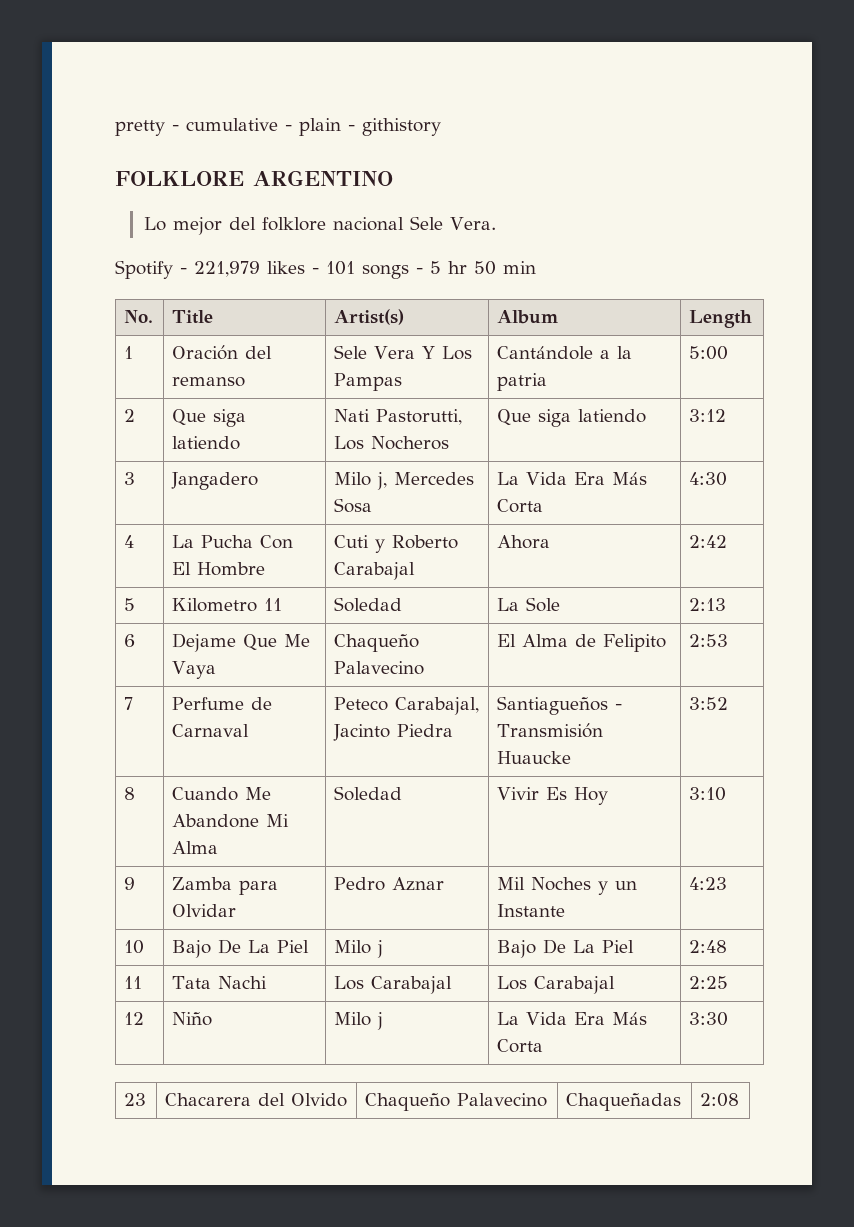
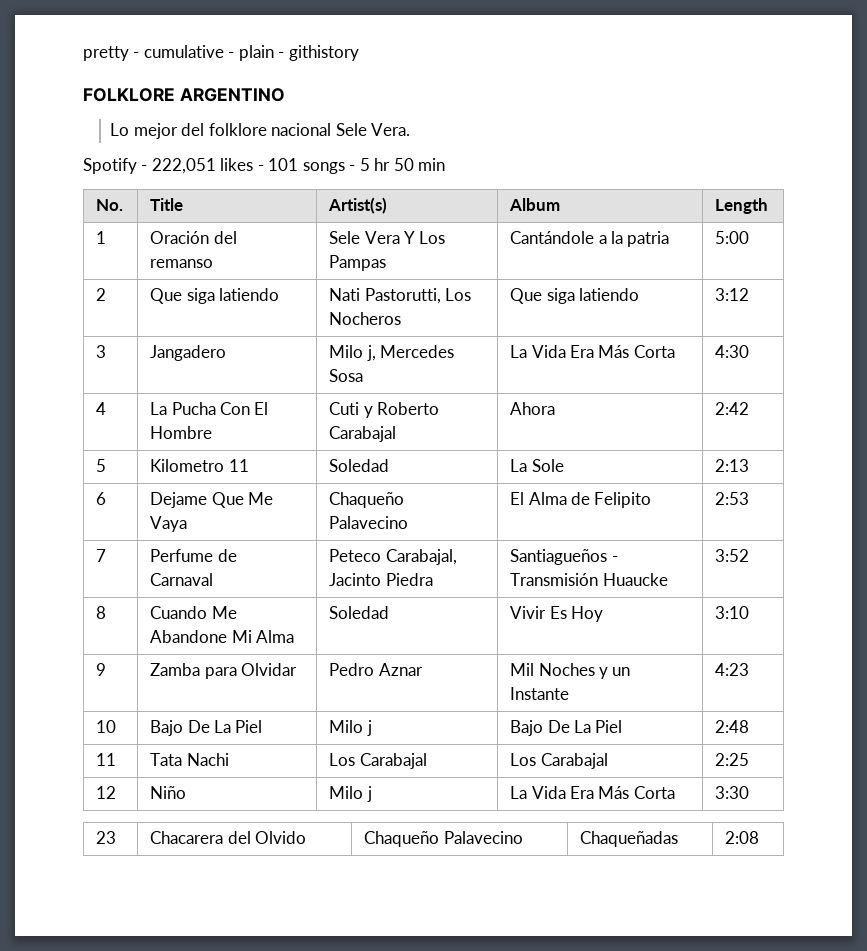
[194,261,260,277] 221,979 -> [151,158,216,174] 222,051

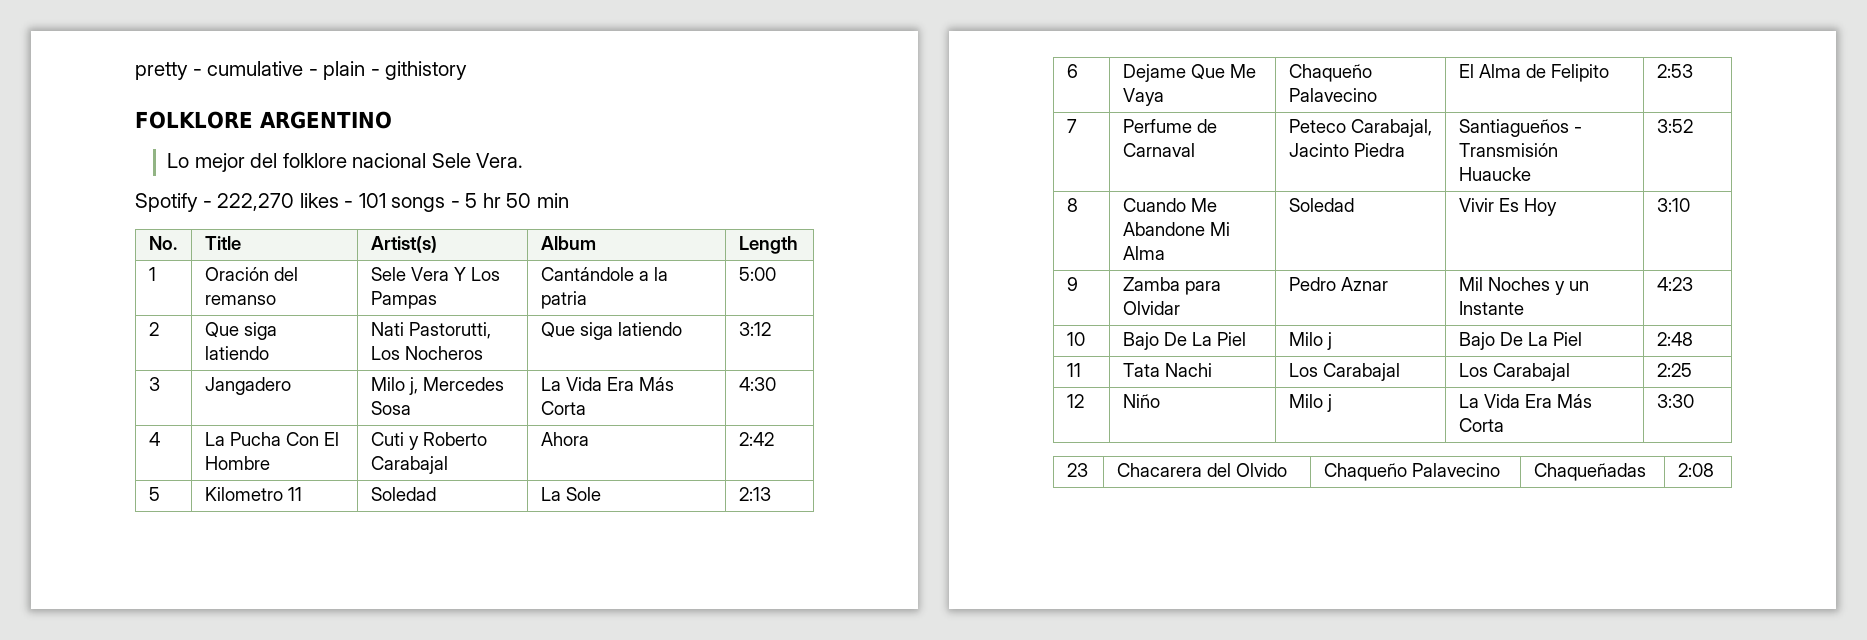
[151,158,216,174] 222,051 -> [217,193,295,211] 222,270

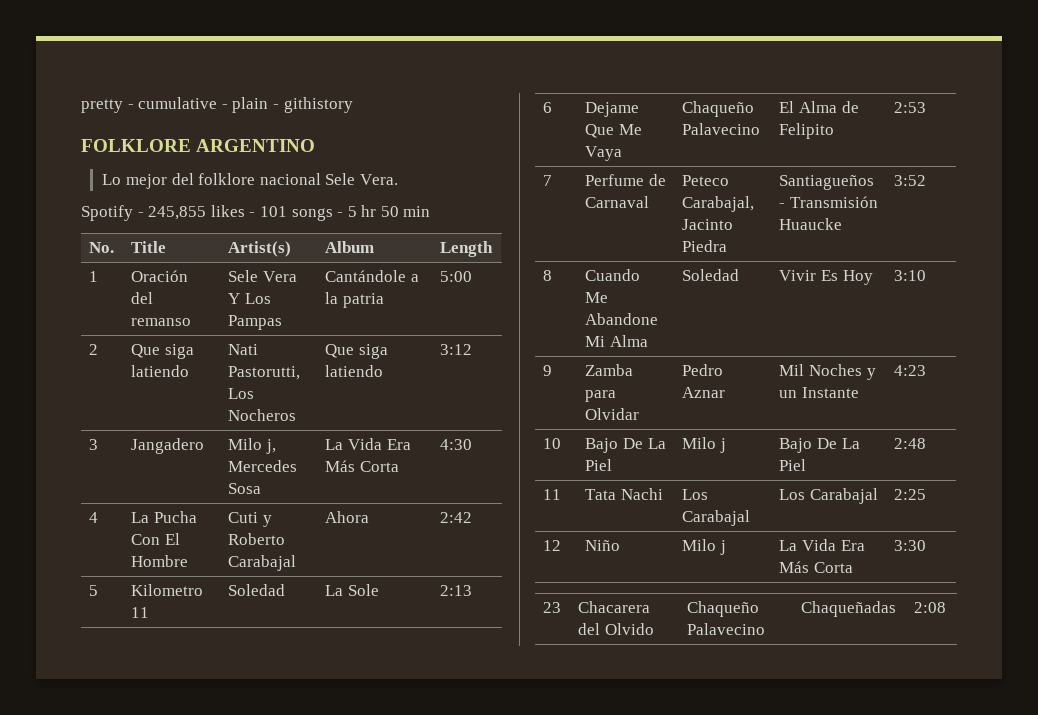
[217,193,295,211] 222,270 -> [148,206,207,220] 245,855

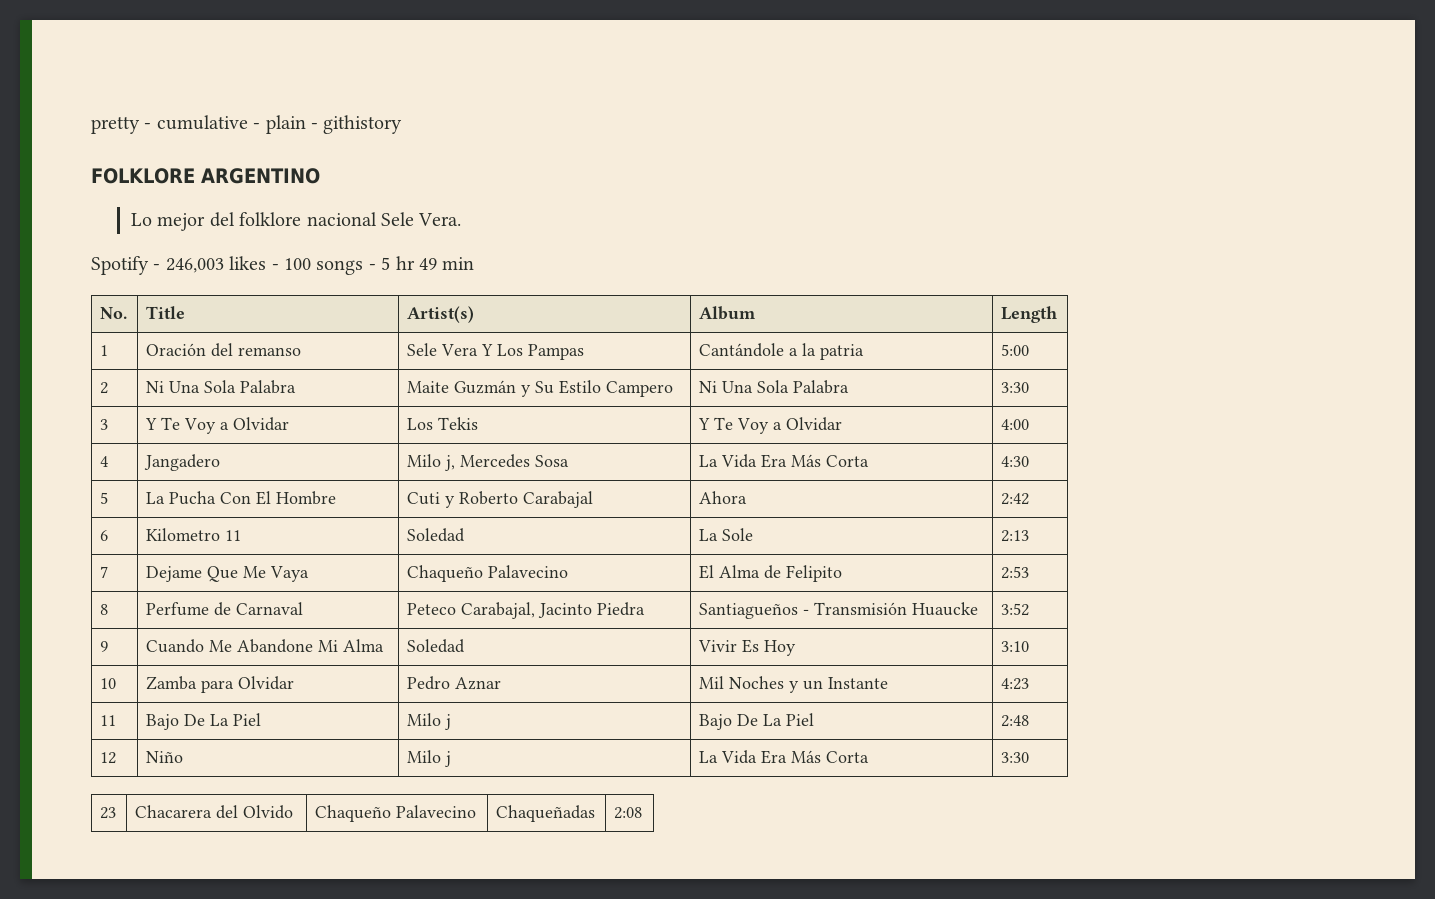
[148,206,207,220] 245,855 -> [165,258,224,273] 246,003
[259,206,287,217] 101 -> [284,258,311,270] 100
[380,206,399,217] 50 -> [418,258,437,270] 49
[131,344,195,359] [131,365,190,377] [228,344,259,355] [228,366,301,380] [228,388,255,399] [228,409,297,421] [325,344,389,359] [325,365,384,377] [440,344,473,355] [89,439,99,450] Que siga latiendo | Nati Pastorutti, Los Nocheros | Que siga latiendo | 3:12 // 3 -> [146,380,297,394] [407,380,674,397] [699,380,850,394] [1001,382,1030,393] [100,419,109,430] [145,417,290,434] [407,417,479,430] [698,417,843,434] [1001,419,1030,430] [100,456,109,467] Ni Una Sola Palabra | Maite Guzmán y Su Estilo Campero | Ni Una Sola Palabra | 3:30 // 3 | Y Te Voy a Olvidar | Los Tekis | Y Te Voy a Olvidar | 4:00 // 4
[89,512,99,523] 4 -> [100,492,109,504] 5
[89,585,99,596] 5 -> [100,530,109,541] 6
[543,102,553,113] 6 -> [100,566,109,578] 7
[543,175,553,186] 7 -> [100,604,109,615] 8
[543,270,553,281] 8 -> [100,641,109,652] 9
[543,365,553,376] 9 -> [100,678,117,689] 10
[543,438,562,449] 10 -> [100,715,117,726] 11
[543,489,562,500] [585,488,664,500] [682,489,709,500] [682,510,751,526] [779,488,879,504] [894,489,927,500] // 11 | Tata Nachi | Los Carabajal | Los Carabajal | 2:25 -> (1030, 721) none

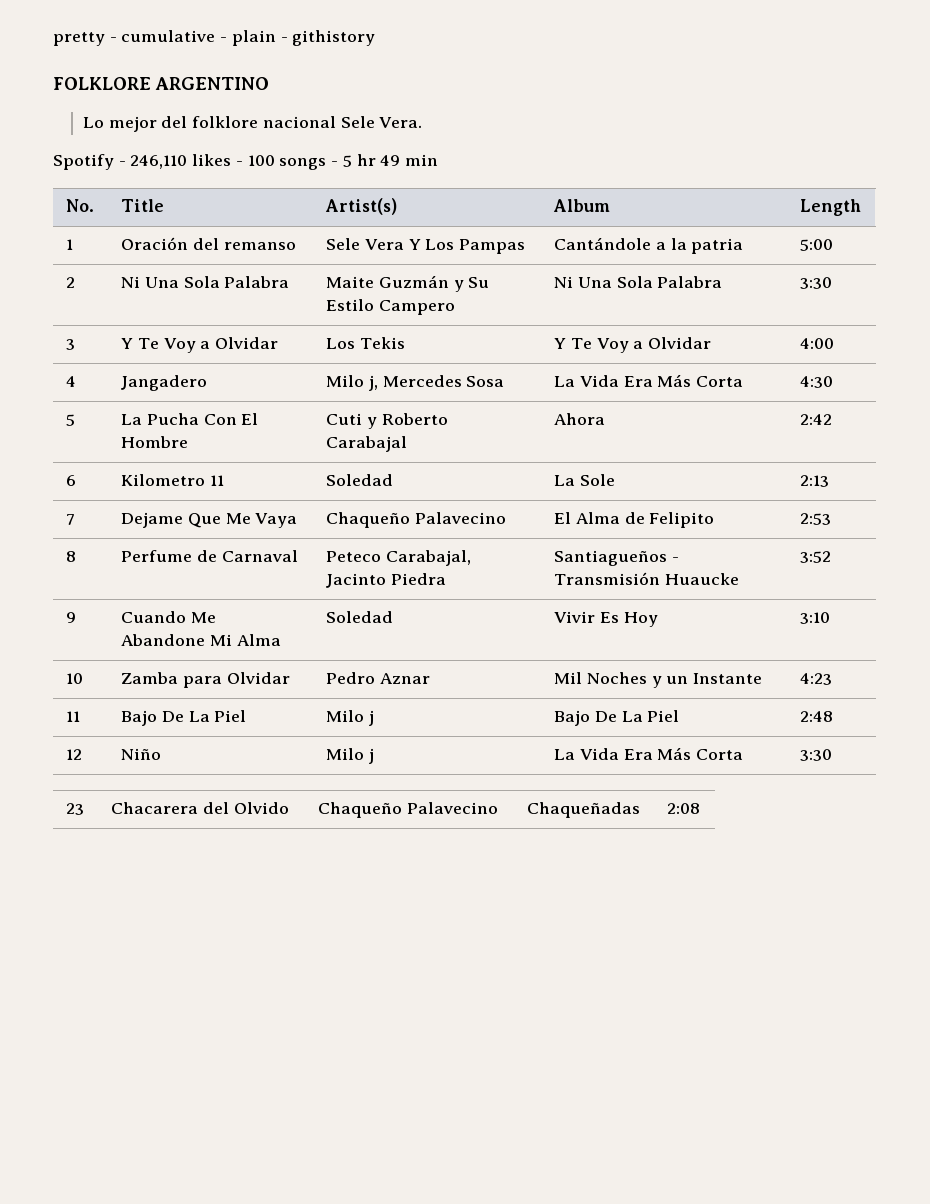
[165,258,224,273] 246,003 -> [130,155,188,169] 246,110

